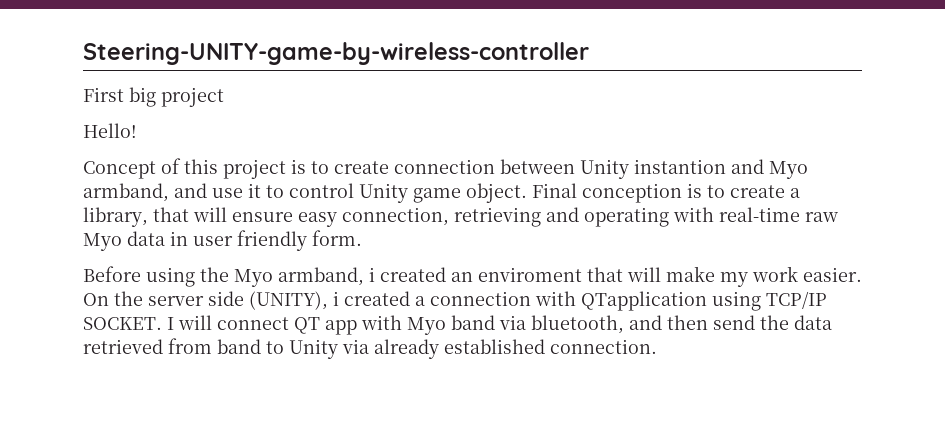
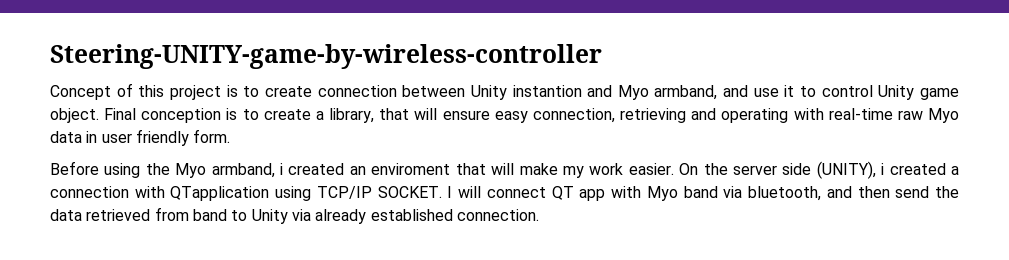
[83,87,224,107] [83,123,137,138] // First big project // Hello! -> (602, 56) none

